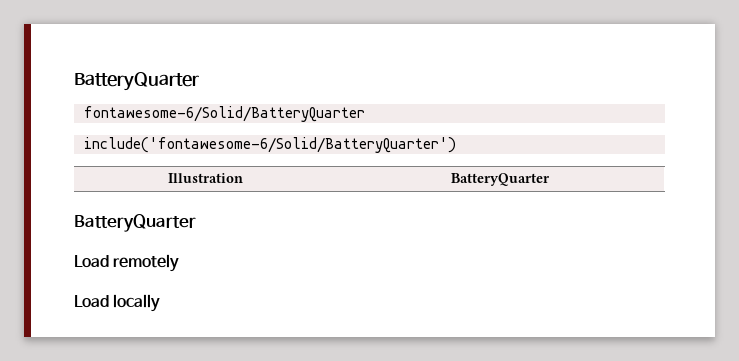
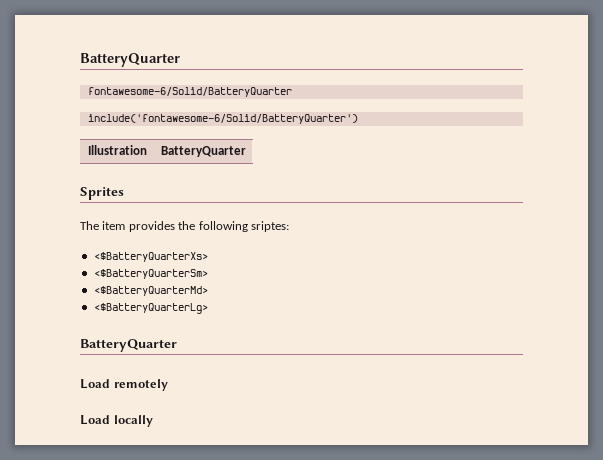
(550, 179) none -> [80,187,124,200] [80,221,289,232] [93,252,208,262] [93,269,208,279] [93,286,208,296] [93,303,208,314] // Sprites // The item provides the following sriptes: // <$BatteryQuarterXs> // <$BatteryQuarterSm> // <$BatteryQuarterMd> // <$BatteryQuarterLg>

